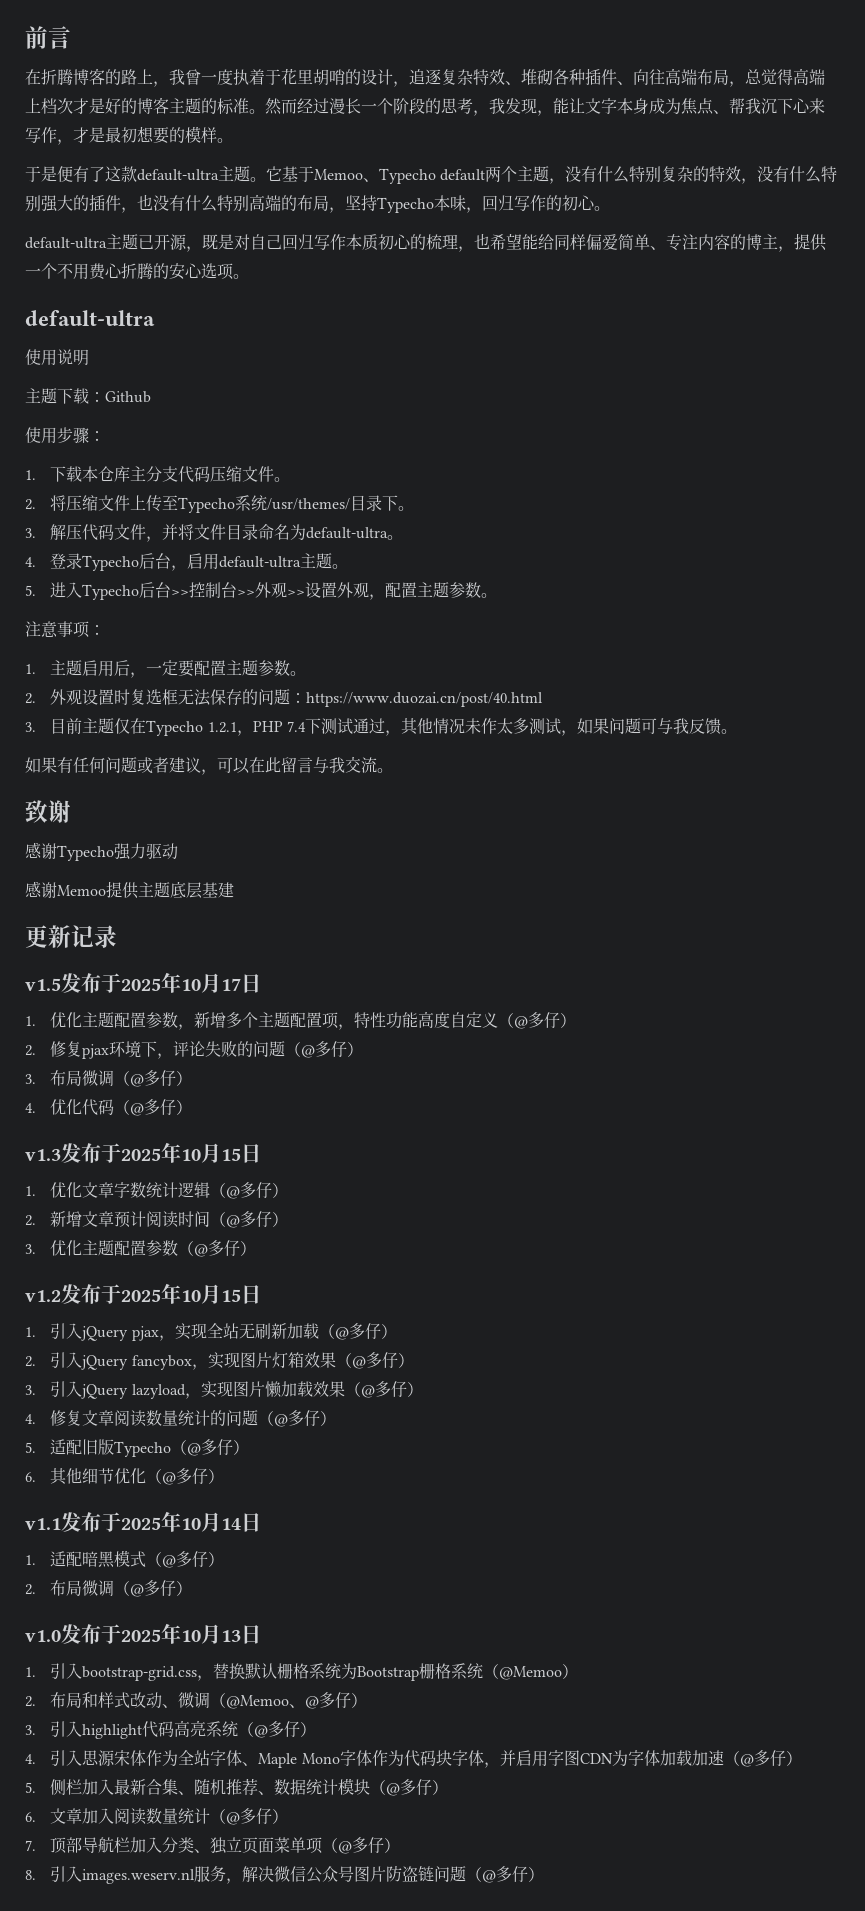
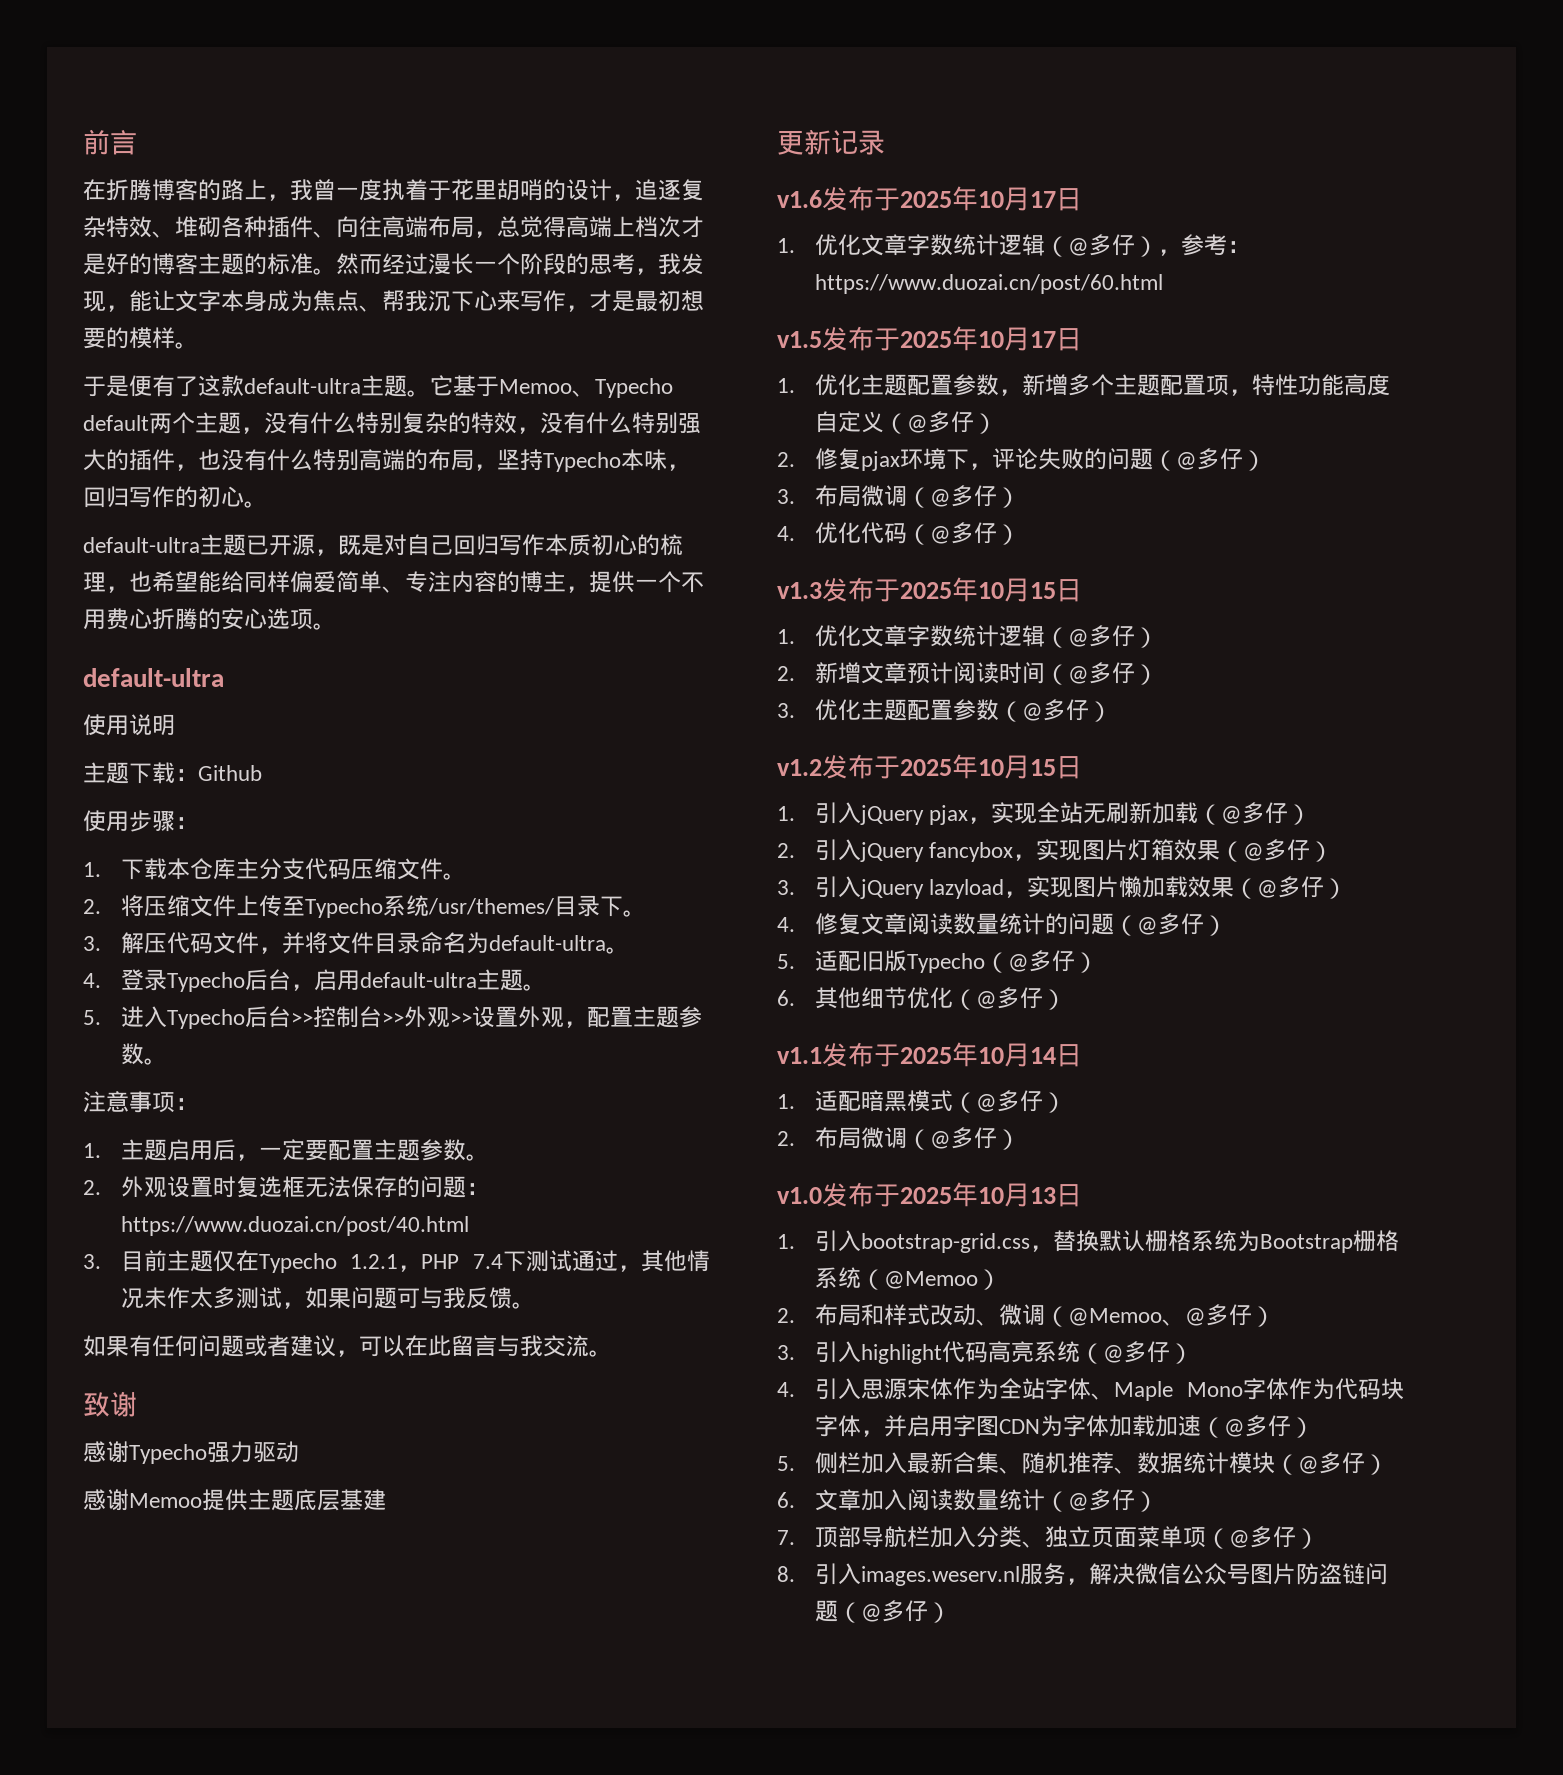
(117, 936) none -> [777,186,1082,211] [777,234,1250,257] [814,274,1163,294] // v1.6发布于2025年10月17日 // 1.优化文章字数统计逻辑（@多仔），参考：https://www.duozai.cn/post/60.html

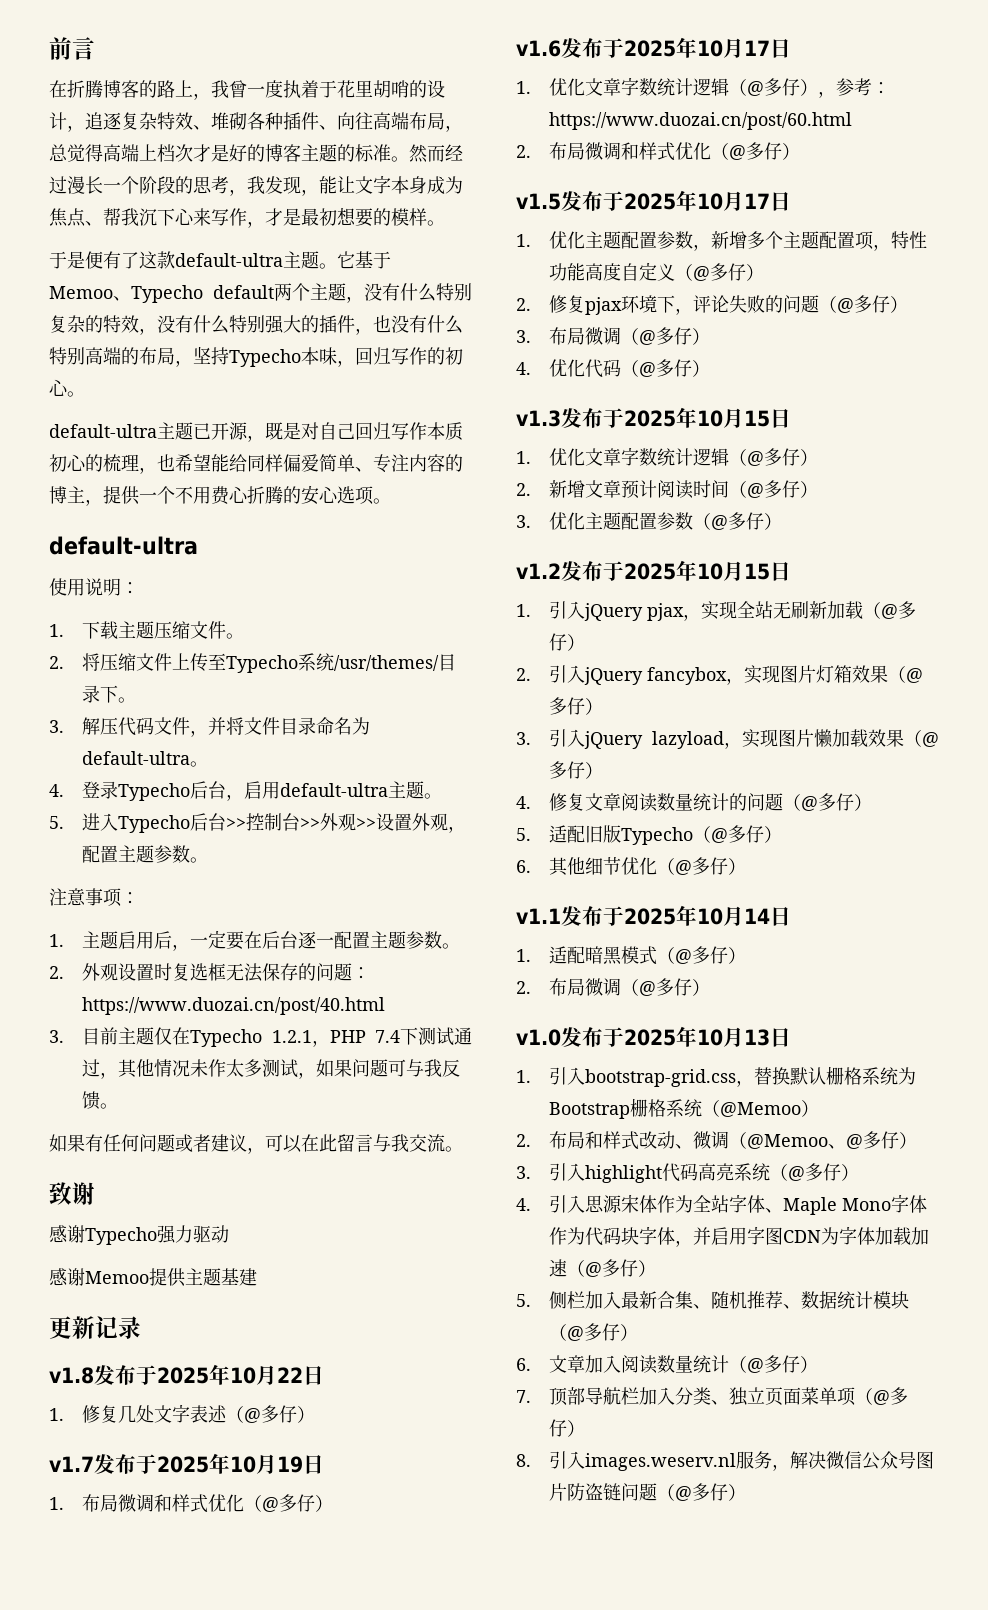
[83,762,262,784] [83,810,175,832] // 主题下载：Github // 使用步骤 -> (121, 587) none
[166,858,351,880] 本仓库主分支代码 -> [118,621,155,639] 主题
(328, 1150) none -> [244,931,335,949] 在后台逐一
[294,1489,340,1511] 底层 -> (221, 1277) none
(885, 142) none -> [49,1364,324,1385] [49,1404,316,1423] [49,1453,324,1474] [49,1494,334,1513] // v1.8发布于2025年10月22日 // 1.修复几处文字表述（@多仔） // v1.7发布于2025年10月19日 // 1.布局微调和样式优化（@多仔）
(1163, 284) none -> [516,142,801,161] // 2.布局微调和样式优化（@多仔）

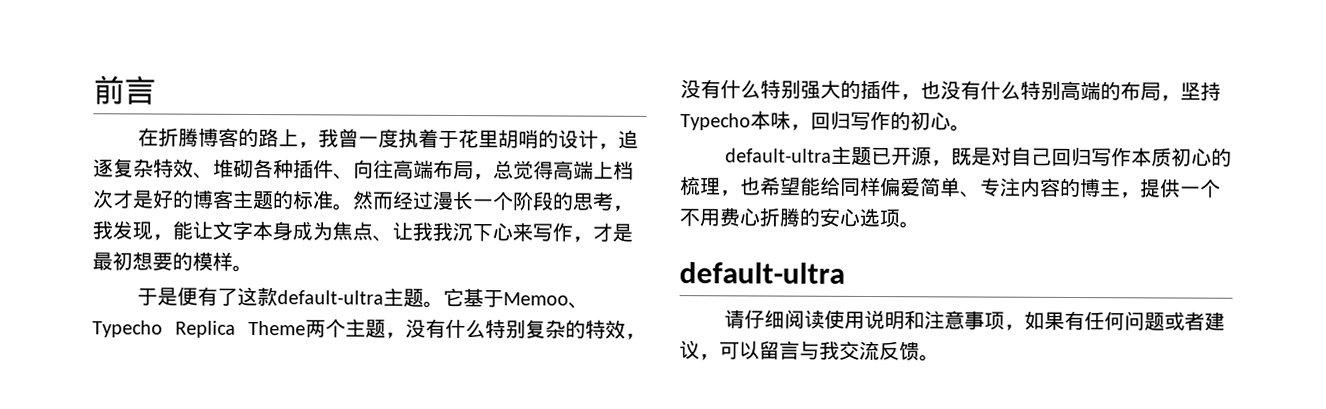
[103,208,121,226] 帮 -> [392,221,433,241] 让我
[213,285,274,299] default -> [175,320,307,338] Replica Theme
[49,578,139,596] [49,621,245,639] [49,653,457,673] [82,685,137,703] [49,717,371,737] [82,751,209,767] [49,781,443,801] [49,813,467,833] [82,845,209,863] [49,888,139,907] [49,930,461,951] [49,963,371,982] [82,997,386,1015] [49,1027,473,1047] [82,1059,461,1079] [82,1091,119,1110] 使用说明： // 1.下载主题压缩文件。 // 2.将压缩文件上传至Typecho系统/usr/themes/目录下。 // 3.解压代码文件，并将文件目录命名为default-ultra。 // 4.登录Typecho后台，启用default-ultra主题。 // 5.进入Typecho后台>>控制台>>外观>>设置外观，配置主题参数。 // 注意事项： // 1.主题启用后，一定要在后台逐一配置主题参数。 // 2.外观设置时复选框无法保存的问题：https://www.duozai.cn/post/40.html // 3.目前主题仅在Typecho 1.2.1，PHP 7.4下测试通过，其他情况未作太多测试，如果问题可与我反馈。 // -> [723,309,1025,331] 请仔细阅读使用说明和注意事项，
[301,1134,337,1152] 在此 -> (760, 350) none
[445,1146,463,1152] [49,1182,95,1205] [49,1225,229,1245] [49,1268,257,1287] [49,1316,141,1339] [49,1364,324,1385] [49,1404,316,1423] [49,1453,324,1474] [49,1494,334,1513] [516,37,791,58] [516,77,891,98] [549,112,853,130] [516,142,801,161] [516,190,791,211] [516,231,928,251] [549,262,765,281] [516,295,909,315] [516,327,711,345] [516,359,711,378] [516,407,791,428] [516,447,819,466] [516,480,819,499] [516,512,783,530] [516,560,791,581] [516,601,917,621] [549,633,586,651] [516,665,924,685] [549,697,604,715] [516,729,939,749] [549,761,604,779] [516,793,873,812] [516,825,783,845] [516,857,747,876] [516,905,791,926] [516,946,747,965] [516,978,711,996] [516,1026,791,1047] [516,1066,917,1087] [549,1098,820,1119] [516,1131,918,1150] [516,1163,860,1183] [516,1194,928,1215] [549,1226,930,1247] [549,1259,657,1277] [516,1291,910,1309] [549,1323,639,1341] [516,1355,819,1374] [516,1387,909,1406] [549,1419,586,1437] [516,1451,935,1471] [549,1483,747,1501] 。 // 致谢 // 感谢Typecho强力驱动 // 感谢Memoo提供主题基建 // 更新记录 // v1.8发布于2025年10月22日 // 1.修复几处文字表述（@多仔） // v1.7发布于2025年10月19日 // 1.布局微调和样式优化（@多仔） // v1.6发布于2025年10月17日 // 1.优化文章字数统计逻辑（@多仔），参考：https://www.duozai.cn/post/60.html // 2.布局微调和样式优化（@多仔） // v1.5发布于2025年10月17日 // 1.优化主题配置参数，新增多个主题配置项，特性功能高度自定义（@多仔） // 2.修复pjax环境下，评论失败的问题（@多仔） // 3.布局微调（@多仔） // 4.优化代码（@多仔） // v1.3发布于2025年10月15日 // 1.优化文章字数统计逻辑（@多仔） // 2.新增文章预计阅读时间（@多仔） // 3.优化主题配置参数（@多仔） // v1.2发布于2025年10月15日 // 1.引入jQuery pjax，实现全站无刷新加载（@多仔） // 2.引入jQuery fancybox，实现图片灯箱效果（@多仔） // 3.引入jQuery lazyload，实现图片懒加载效果（@多仔） // 4.修复文章阅读数量统计的问题（@多仔） // 5.适配旧版Typecho（@多仔） // 6.其他细节优化（@多仔） // v1.1发布于2025年10月14日 // 1.适配暗黑模式（@多仔） // 2.布局微调（@多仔） // v1.0发布于2025年10月13日 // 1.引入bootstrap-grid.css，替换默认栅格系统为Bootstrap栅格系统（@Memoo） // 2.布局和样式改动、微调（@Memoo、@多仔） // 3.引入highlight代码高亮系统（@多仔） // 4.引入思源宋体作为全站字体、Maple Mono字体作为代码块字体，并启用字图CDN为字体加载加速（@多仔） // 5.侧栏加入最新合集、随机推荐、数据统计模块（@多仔） // 6.文章加入阅读数量统计（@多仔） // 7.顶部导航栏加入分类、独立页面菜单项（@多仔） // 8.引入images.weserv.nl服务，解决微信公众号图片防盗链问题（@多仔） -> [879,341,940,362] 反馈。

